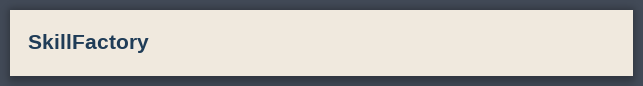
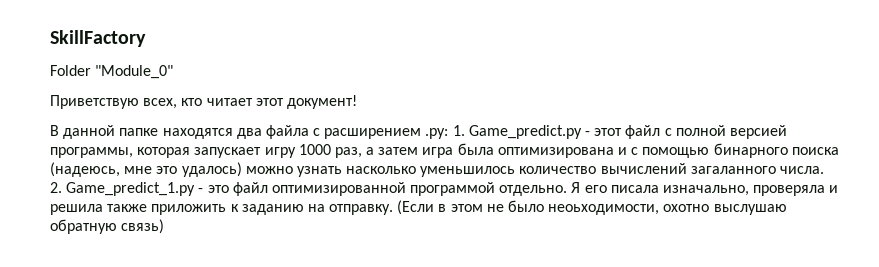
(149, 43) none -> [50,65,174,79] [50,95,357,109] [50,125,787,139] [50,143,839,158] [50,162,825,177] [50,182,839,196] [50,200,787,215] [50,219,165,234] // Folder "Module_0" // Приветствую всех, кто читает этот документ! // В данной папке находятся два файла с расширением .py: 1. Game_predict.py - этот файл с полной версией программы, которая запускает игру 1000 раз, а затем игра была оптимизирована и с помощью бинарного поиска (надеюсь, мне это удалось) можно узнать насколько уменьшилось количество вычислений загаланного числа. 2. Game_predict_1.py - это файл оптимизированной программой отдельно. Я его писала изначально, проверяла и решила также приложить к заданию на отправку. (Если в этом не было неоьходимости, охотно выслушаю обратную связь)

